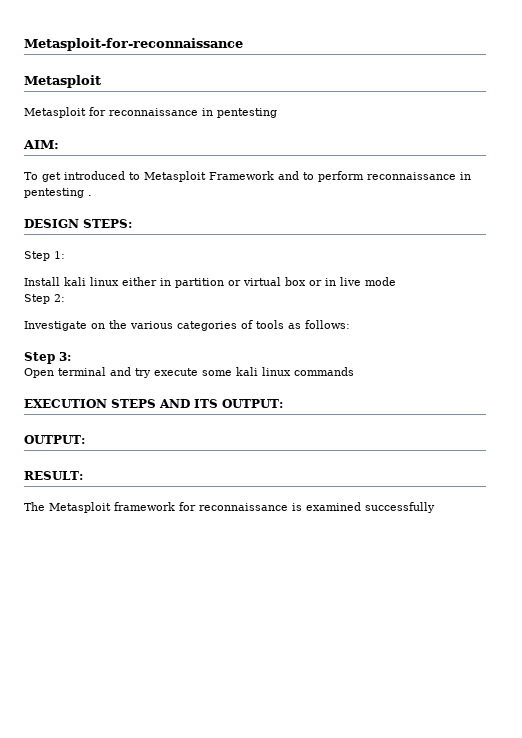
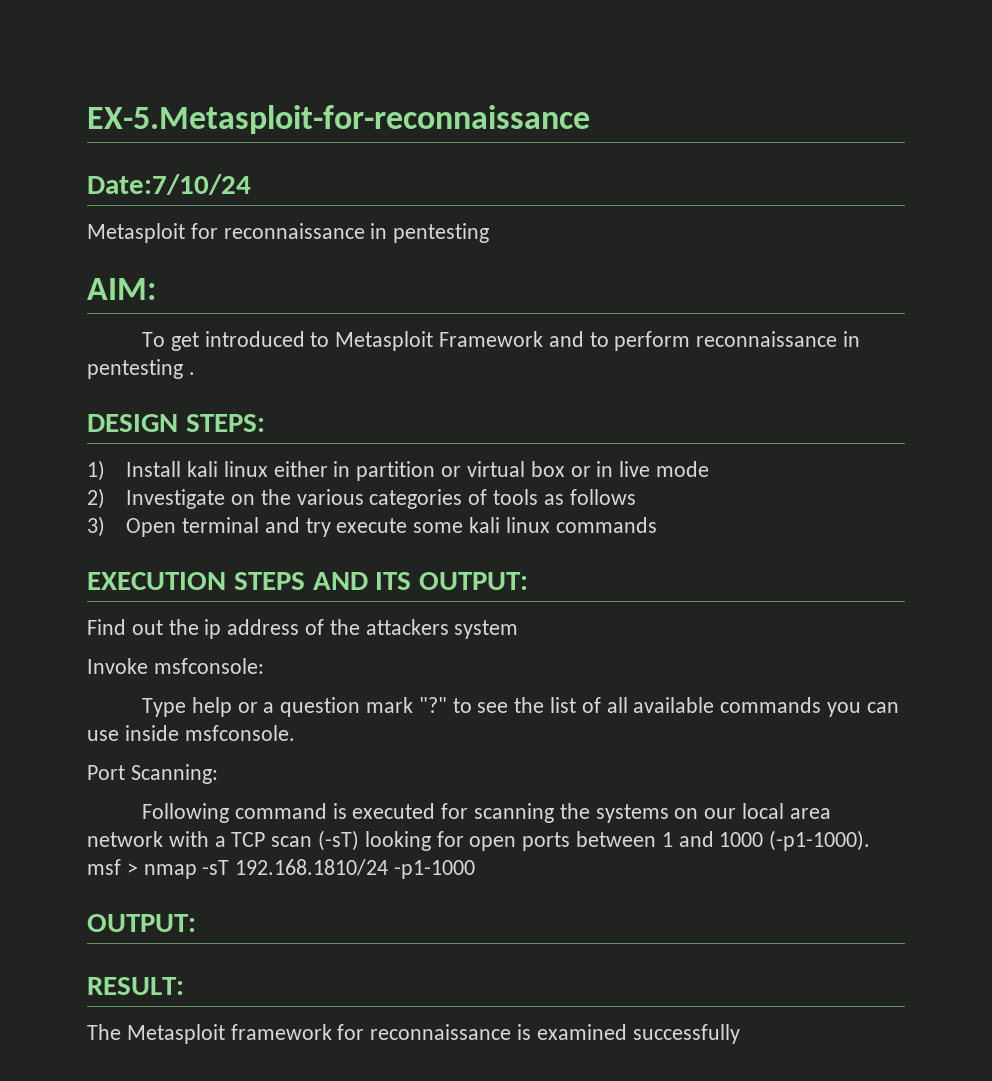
[24,38,243,51] [24,75,101,88] Metasploit-for-reconnaissance // Metasploit -> [87,105,590,134] [87,174,251,195] EX-5.Metasploit-for-reconnaissance // Date:7/10/24
[24,251,65,261] Step 1: // -> [87,460,105,481] 1)
[24,294,65,304] Step 2: // -> [87,488,105,509] 2)
[305,320,350,329] [24,352,71,364] follows: // Step 3: // -> [569,489,636,505] [87,516,105,537] follows // 3)
(283, 403) none -> [87,619,519,639] [87,658,264,674] [141,697,899,717] [87,725,295,741] [87,764,218,784] [141,803,831,823] [87,830,871,851] [87,859,476,879] // Find out the ip address of the attackers system // Invoke msfconsole: // Type help or a question mark "?" to see the list of all available commands you can use inside msfconsole. // Port Scanning: // Following command is executed for scanning the systems on our local area network with a TCP scan (-sT) looking for open ports between 1 and 1000 (-p1-1000). msf > nmap -sT 192.168.1810/24 -p1-1000

